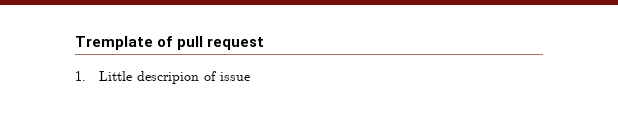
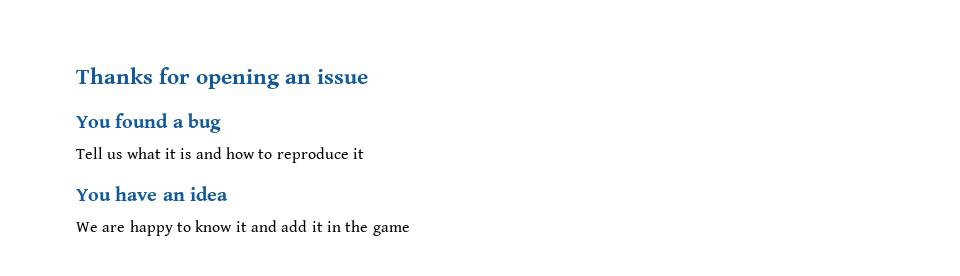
[75,36,265,50] [75,71,251,84] Tremplate of pull request // 1. Little descripion of issue -> [76,67,369,89] [76,113,222,133] [76,147,364,163] [76,186,229,201] [76,220,410,236] Thanks for opening an issue // You found a bug // Tell us what it is and how to reproduce it // You have an idea // We are happy to know it and add it in the game

